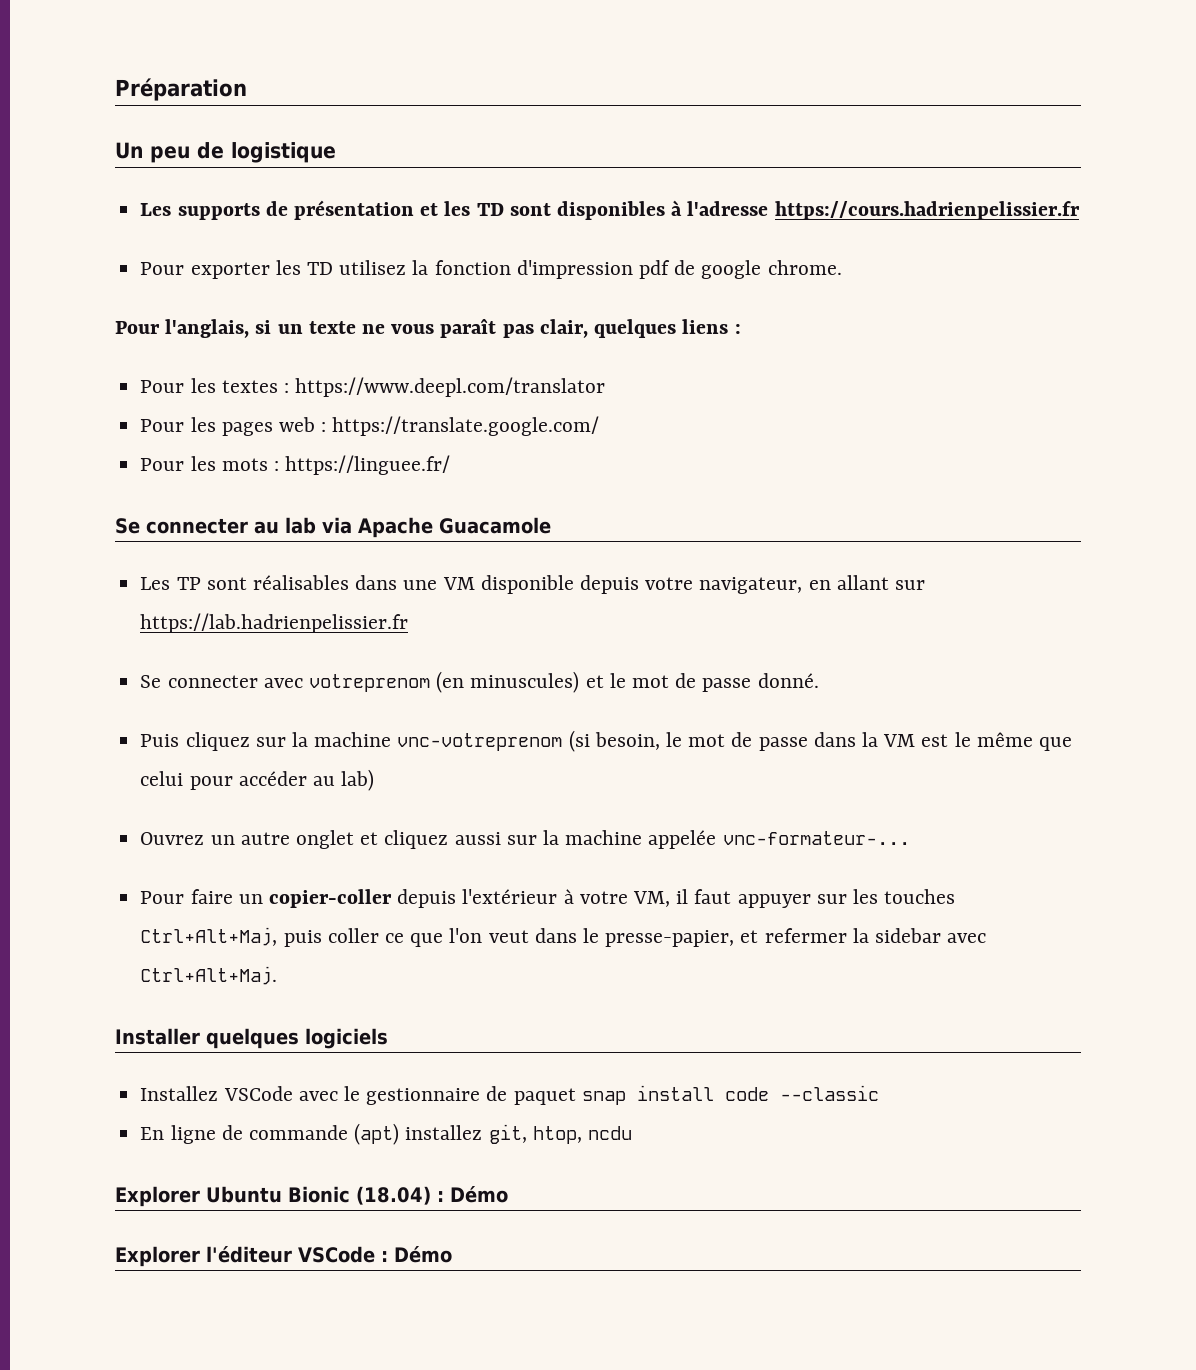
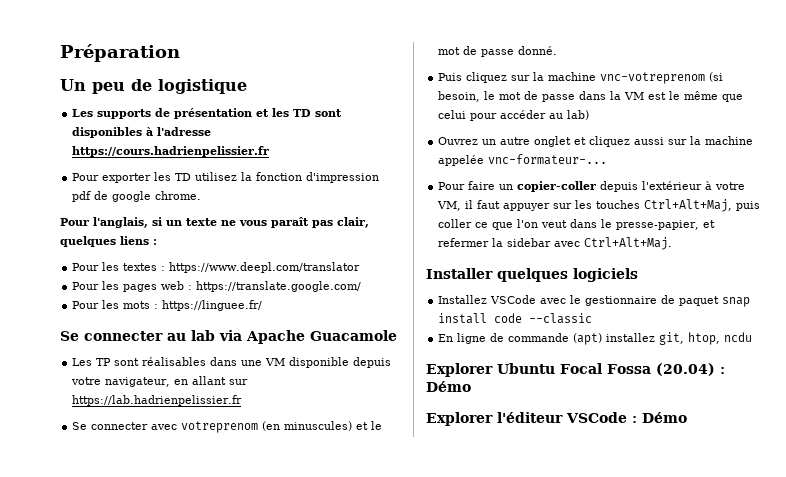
[288,1186,431,1205] Bionic (18.04) -> [560,363,715,376] Focal Fossa (20.04)

